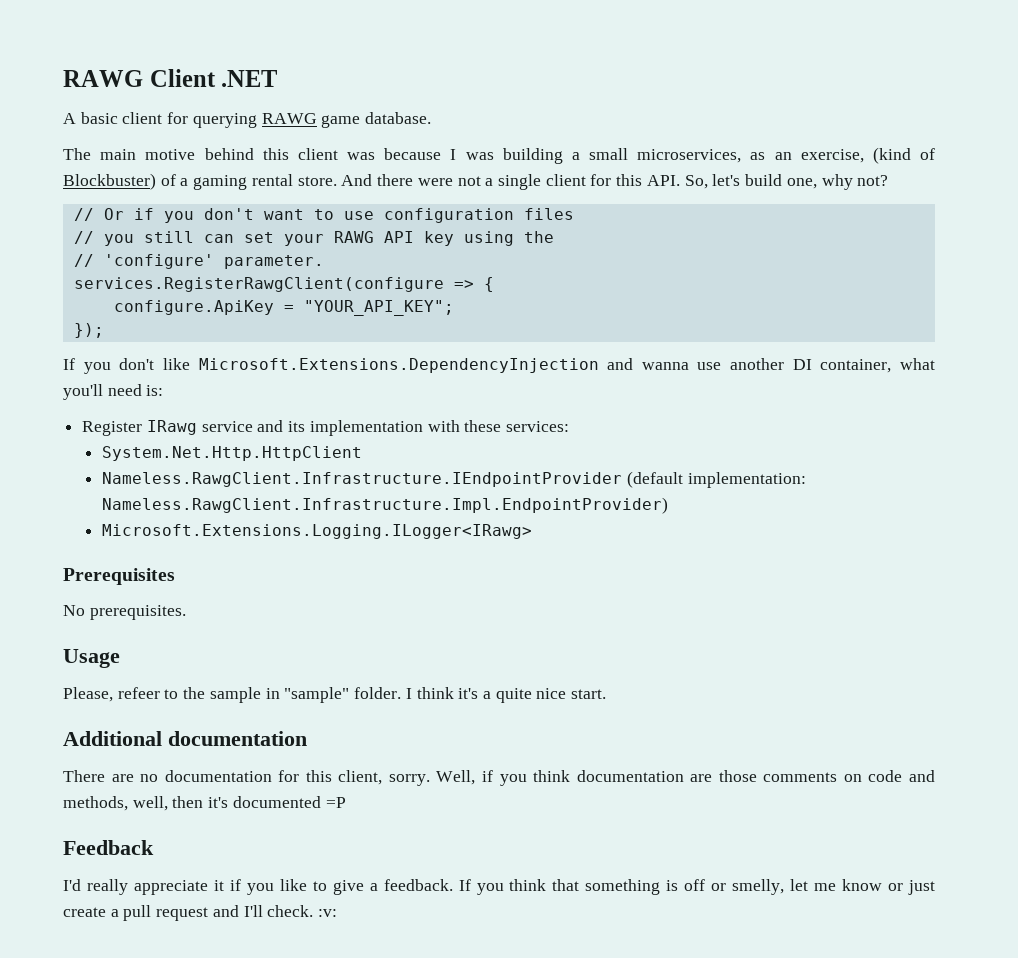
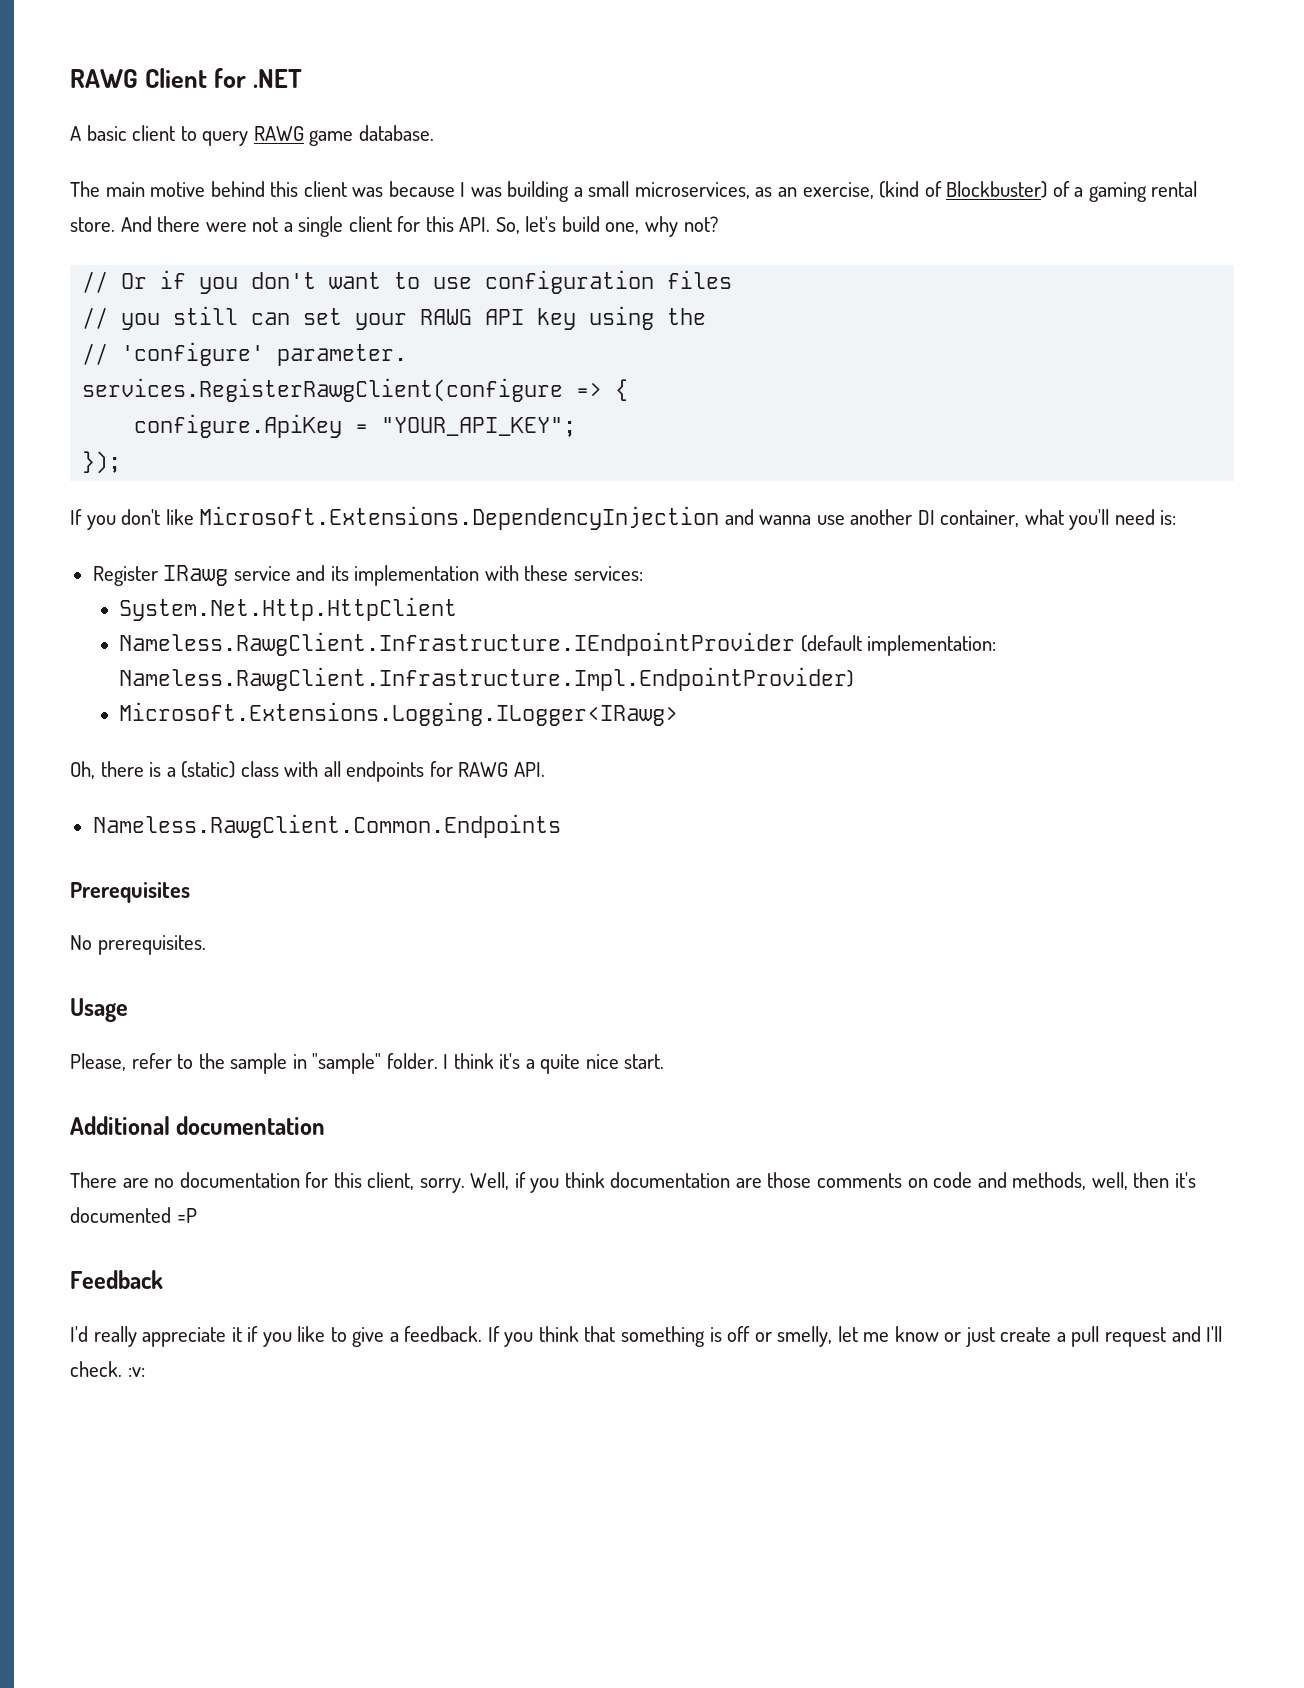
(216, 78) none -> [214,68,247,88] for
[167,112,257,128] for querying -> [180,126,249,146] to query
(533, 531) none -> [70,761,545,782] [92,814,561,838] // Oh, there is a (static) class with all endpoints for RAWG API. // Nameless.RawgClient.Common.Endpoints
[117,687,160,699] refeer -> [131,1053,172,1069] refer

